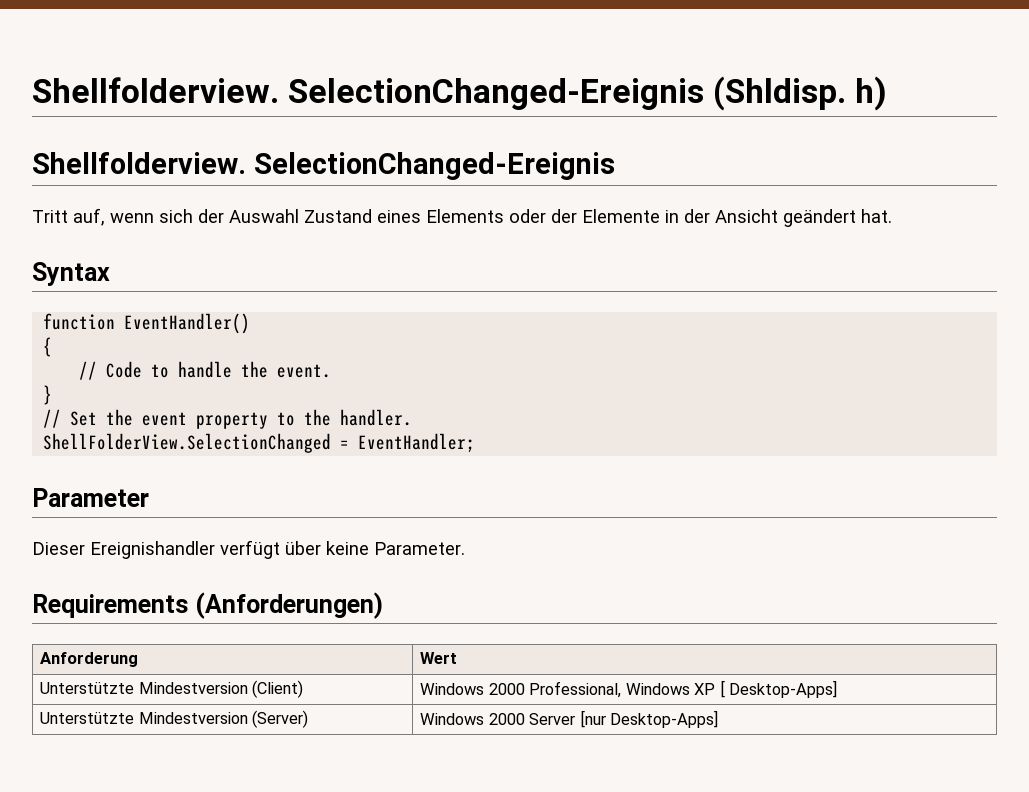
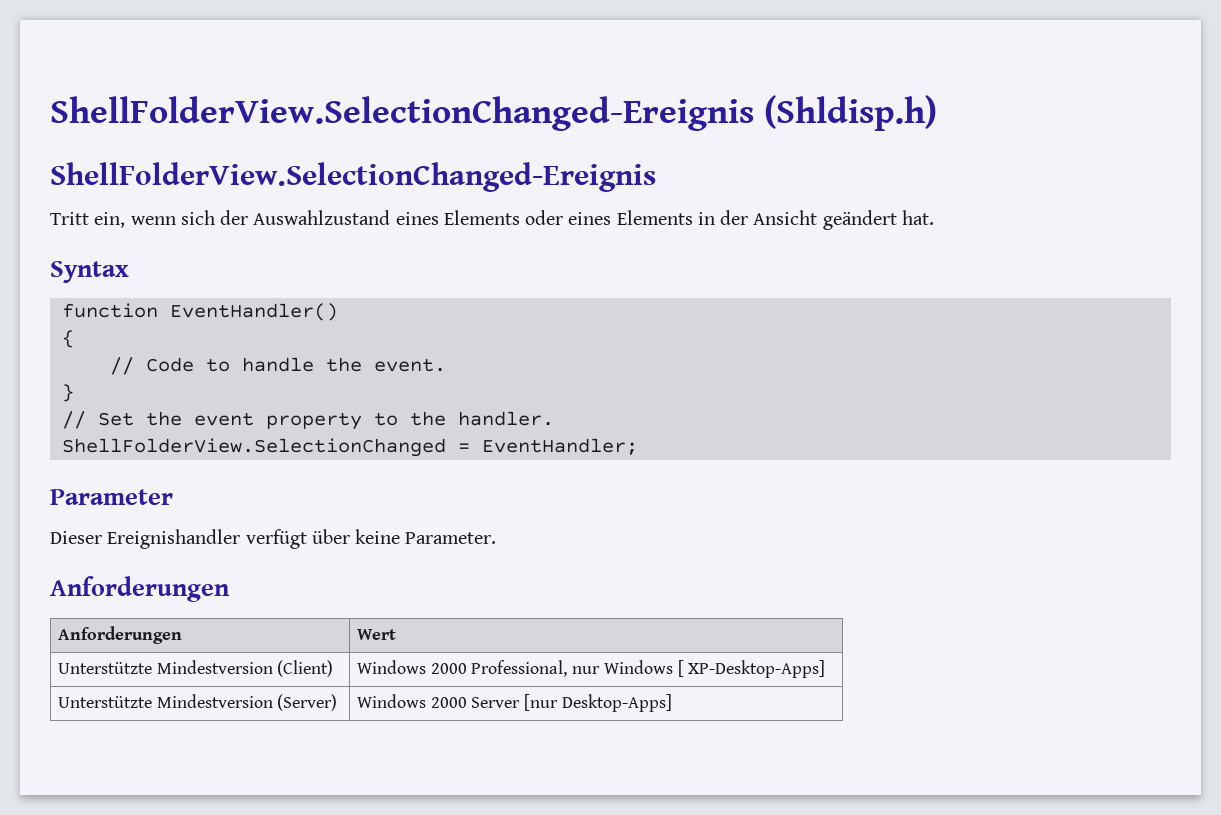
[32,76,888,111] [32,152,615,180] Shellfolderview. SelectionChanged-Ereignis (Shldisp. h) // Shellfolderview. SelectionChanged-Ereignis -> [50,95,937,131] [50,162,656,192] ShellFolderView.SelectionChanged-Ereignis (Shldisp.h) // ShellFolderView.SelectionChanged-Ereignis
[73,208,105,226] auf, -> [94,212,126,228] ein,
[229,209,372,223] Auswahl Zustand -> [253,210,391,225] Auswahlzustand
[551,209,660,223] der Elemente -> [568,210,693,225] eines Elements
[32,592,383,619] [40,652,139,667] Requirements (Anforderungen) // Anforderung -> [50,576,230,602] [57,626,182,644] Anforderungen // Anforderungen
[625,680,838,698] Windows XP [ Desktop-Apps] -> [572,660,826,678] nur Windows [ XP-Desktop-Apps]

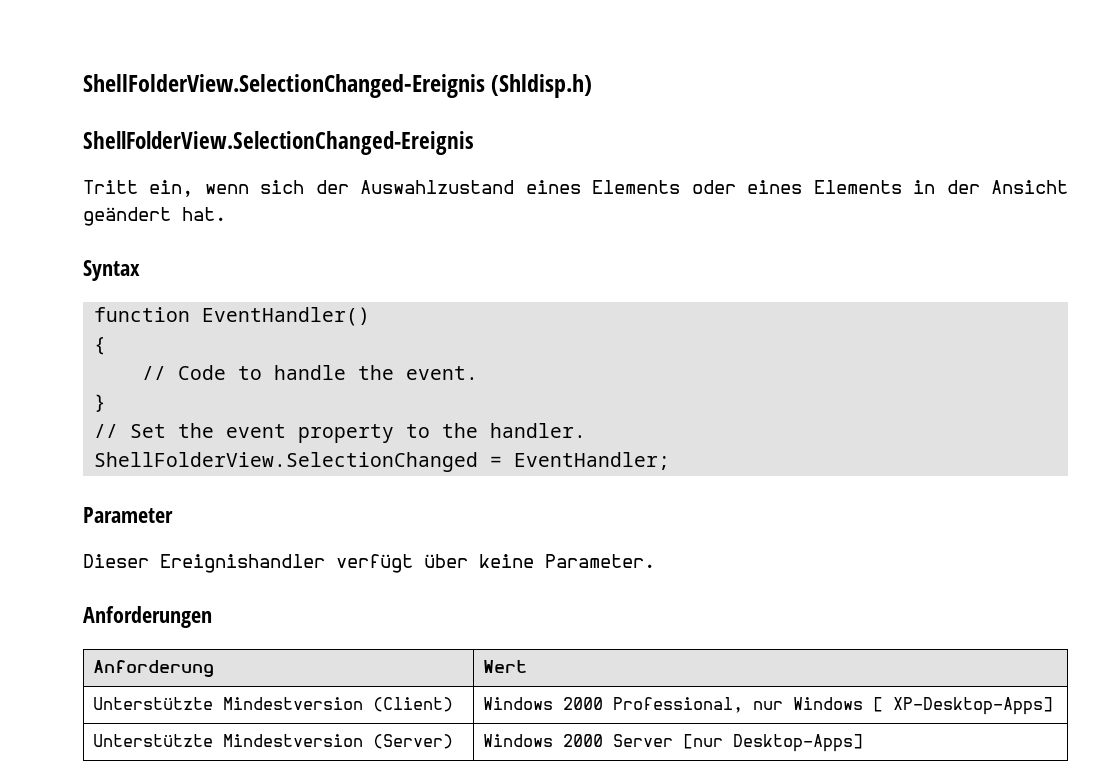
[57,626,182,644] Anforderungen -> [92,660,214,677] Anforderung

